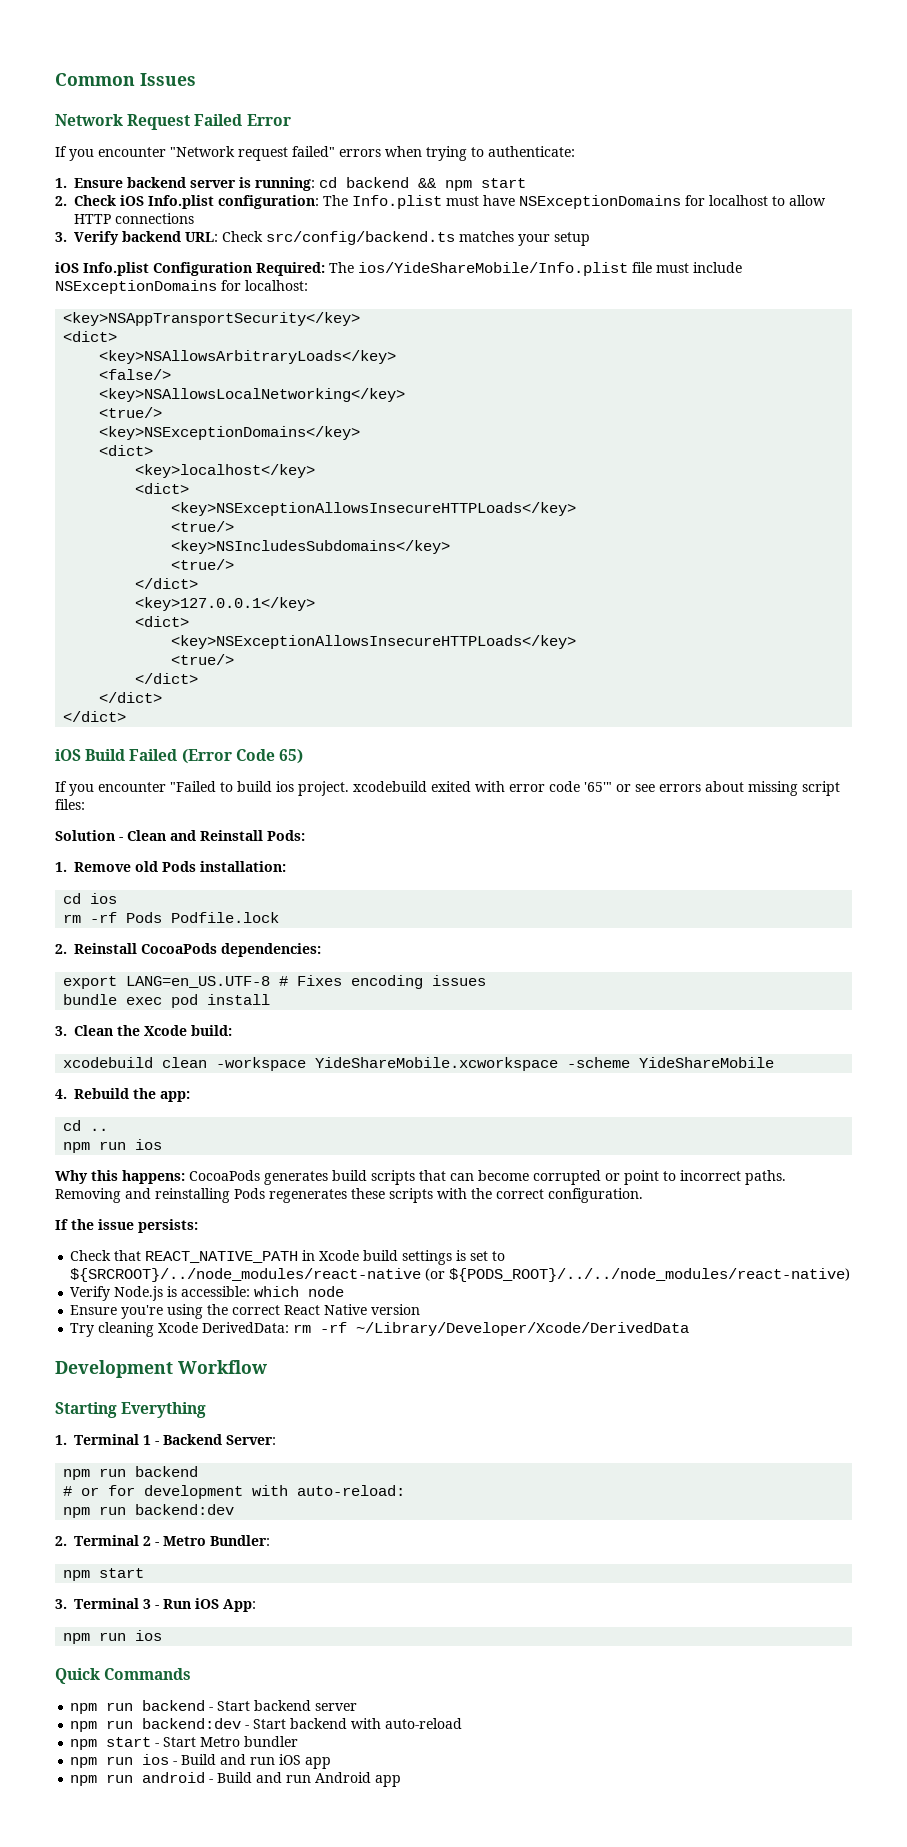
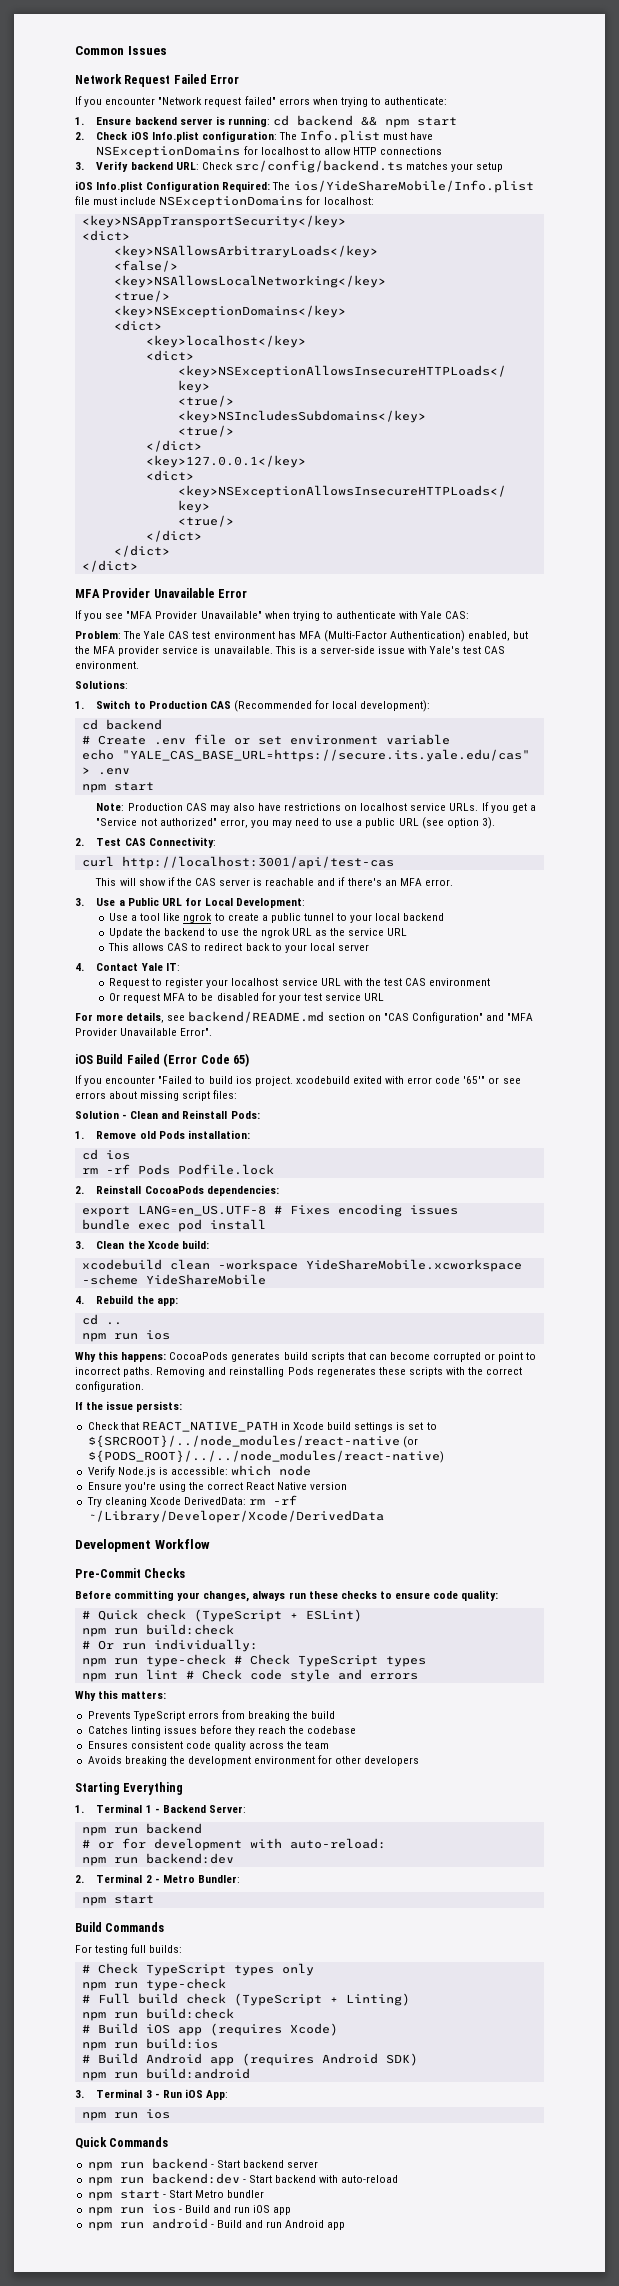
(127, 716) none -> [75,588,248,598] [75,610,470,621] [75,630,529,642] [75,646,506,656] [75,661,139,669] [75,680,128,689] [75,700,431,712] [81,719,162,730] [81,734,450,745] [81,749,530,762] [81,767,130,775] [81,782,154,793] [96,802,536,813] [96,817,495,829] [75,837,216,848] [81,856,394,869] [95,877,453,886] [75,897,306,908] [109,913,445,923] [109,928,408,938] [108,943,370,953] [75,963,180,971] [109,978,491,988] [109,992,385,1003] [75,1011,534,1023] [75,1028,213,1036] // MFA Provider Unavailable Error // If you see "MFA Provider Unavailable" when trying to authenticate with Yale CAS: // Problem: The Yale CAS test environment has MFA (Multi-Factor Authentication) enabled, but the MFA provider service is unavailable. This is a server-side issue with Yale's test CAS environment. // Solutions: // 1. Switch to Production CAS (Recommended for local development): // cd backend // # Create .env file or set environment variable // echo "YALE_CAS_BASE_URL=https://secure.its.yale.edu/cas" > .env // npm start // Note: Production CAS may also have restrictions on localhost service URLs. If you get a "Service not authorized" error, you may need to use a public URL (see option 3). // 2. Test CAS Connectivity: // curl http://localhost:3001/api/test-cas // This will show if the CAS server is reachable and if there's an MFA error. // 3. Use a Public URL for Local Development: // Use a tool like ngrok to create a public tunnel to your local backend // Update the backend to use the ngrok URL as the service URL // This allows CAS to redirect back to your local server // 4. Contact Yale IT: // Request to register your localhost service URL with the test CAS environment // Or request MFA to be disabled for your test service URL // For more details, see backend/README.md section on "CAS Configuration" and "MFA Provider Unavailable Error".
(267, 1367) none -> [75,1568,186,1578] [75,1590,499,1602] [81,1609,362,1622] [81,1624,234,1637] [81,1639,258,1652] [81,1654,426,1667] [81,1669,418,1682] [75,1690,167,1701] [87,1710,336,1721] [87,1725,357,1736] [87,1741,330,1751] [87,1755,420,1766] // Pre-Commit Checks // Before committing your changes, always run these checks to ensure code quality: // # Quick check (TypeScript + ESLint) // npm run build:check // # Or run individually: // npm run type-check # Check TypeScript types // npm run lint # Check code style and errors // Why this matters: // Prevents TypeScript errors from breaking the build // Catches linting issues before they reach the codebase // Ensures consistent code quality across the team // Avoids breaking the development environment for other developers
(145, 1573) none -> [75,1922,165,1932] [75,1944,183,1955] [81,1963,314,1976] [81,1978,226,1991] [81,1993,410,2006] [81,2008,234,2021] [81,2023,338,2036] [81,2038,218,2051] [81,2053,418,2066] [81,2068,250,2081] // Build Commands // For testing full builds: // # Check TypeScript types only // npm run type-check // # Full build check (TypeScript + Linting) // npm run build:check // # Build iOS app (requires Xcode) // npm run build:ios // # Build Android app (requires Android SDK) // npm run build:android

